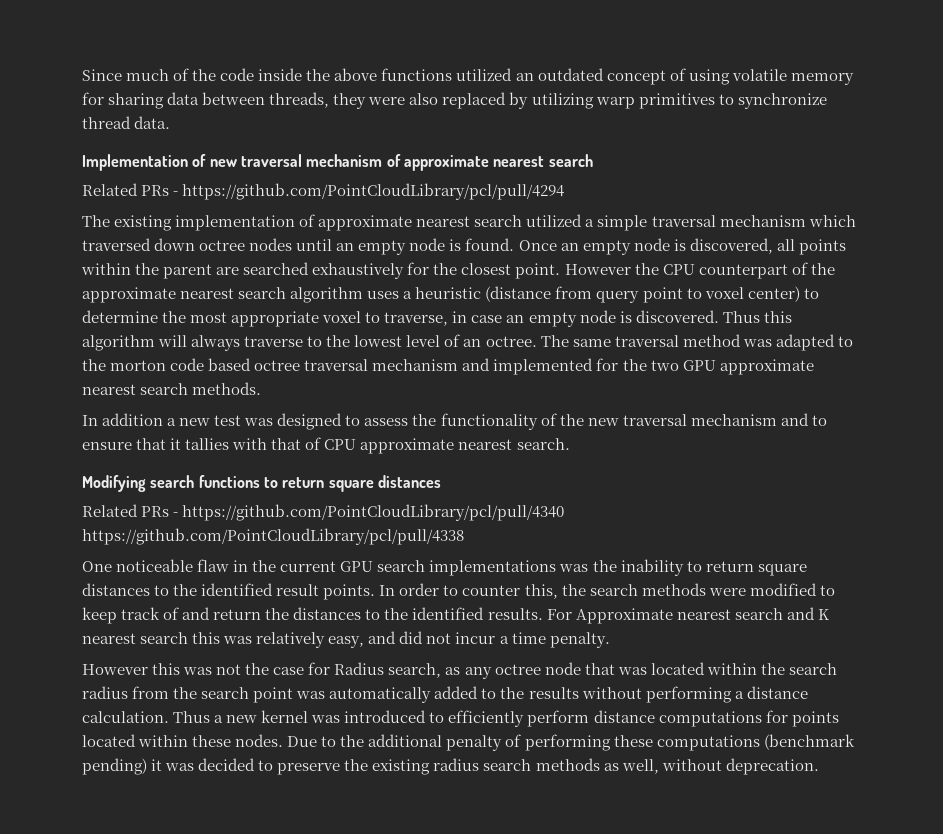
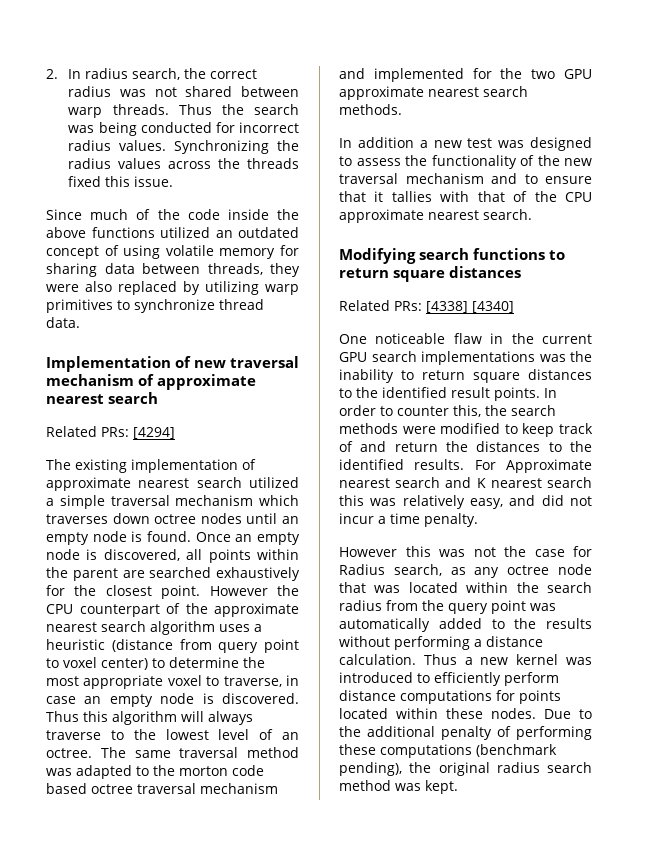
(82, 75) none -> [46,68,258,80] [68,86,299,97] [68,104,299,118] [68,122,299,136] [68,140,299,154] [68,158,299,169] [68,176,174,187] 2. In radius search, the correct radius was not shared between warp threads. Thus the search was being conducted for incorrect radius values. Synchronizing the radius values across the threads fixed this issue. //
[141,183,565,200] PRs - https://github.com/PointCloudLibrary/pcl/pull/4294 -> [101,427,175,439] PRs: [4294]
[82,238,151,251] traversed -> [46,514,108,524] traverses
(322, 443) none -> [534,191,557,202] the
[141,504,565,521] [82,528,464,545] PRs - https://github.com/PointCloudLibrary/pcl/pull/4340 https://github.com/PointCloudLibrary/pcl/pull/4338 -> [394,301,514,313] PRs: [4338] [4340]
[201,687,250,699] search -> [448,603,488,614] query
[82,758,819,775] pending) it was decided to preserve the existing radius search methods as well, without deprecation. -> [339,762,592,776] [339,780,458,794] pending), the original radius search method was kept.

